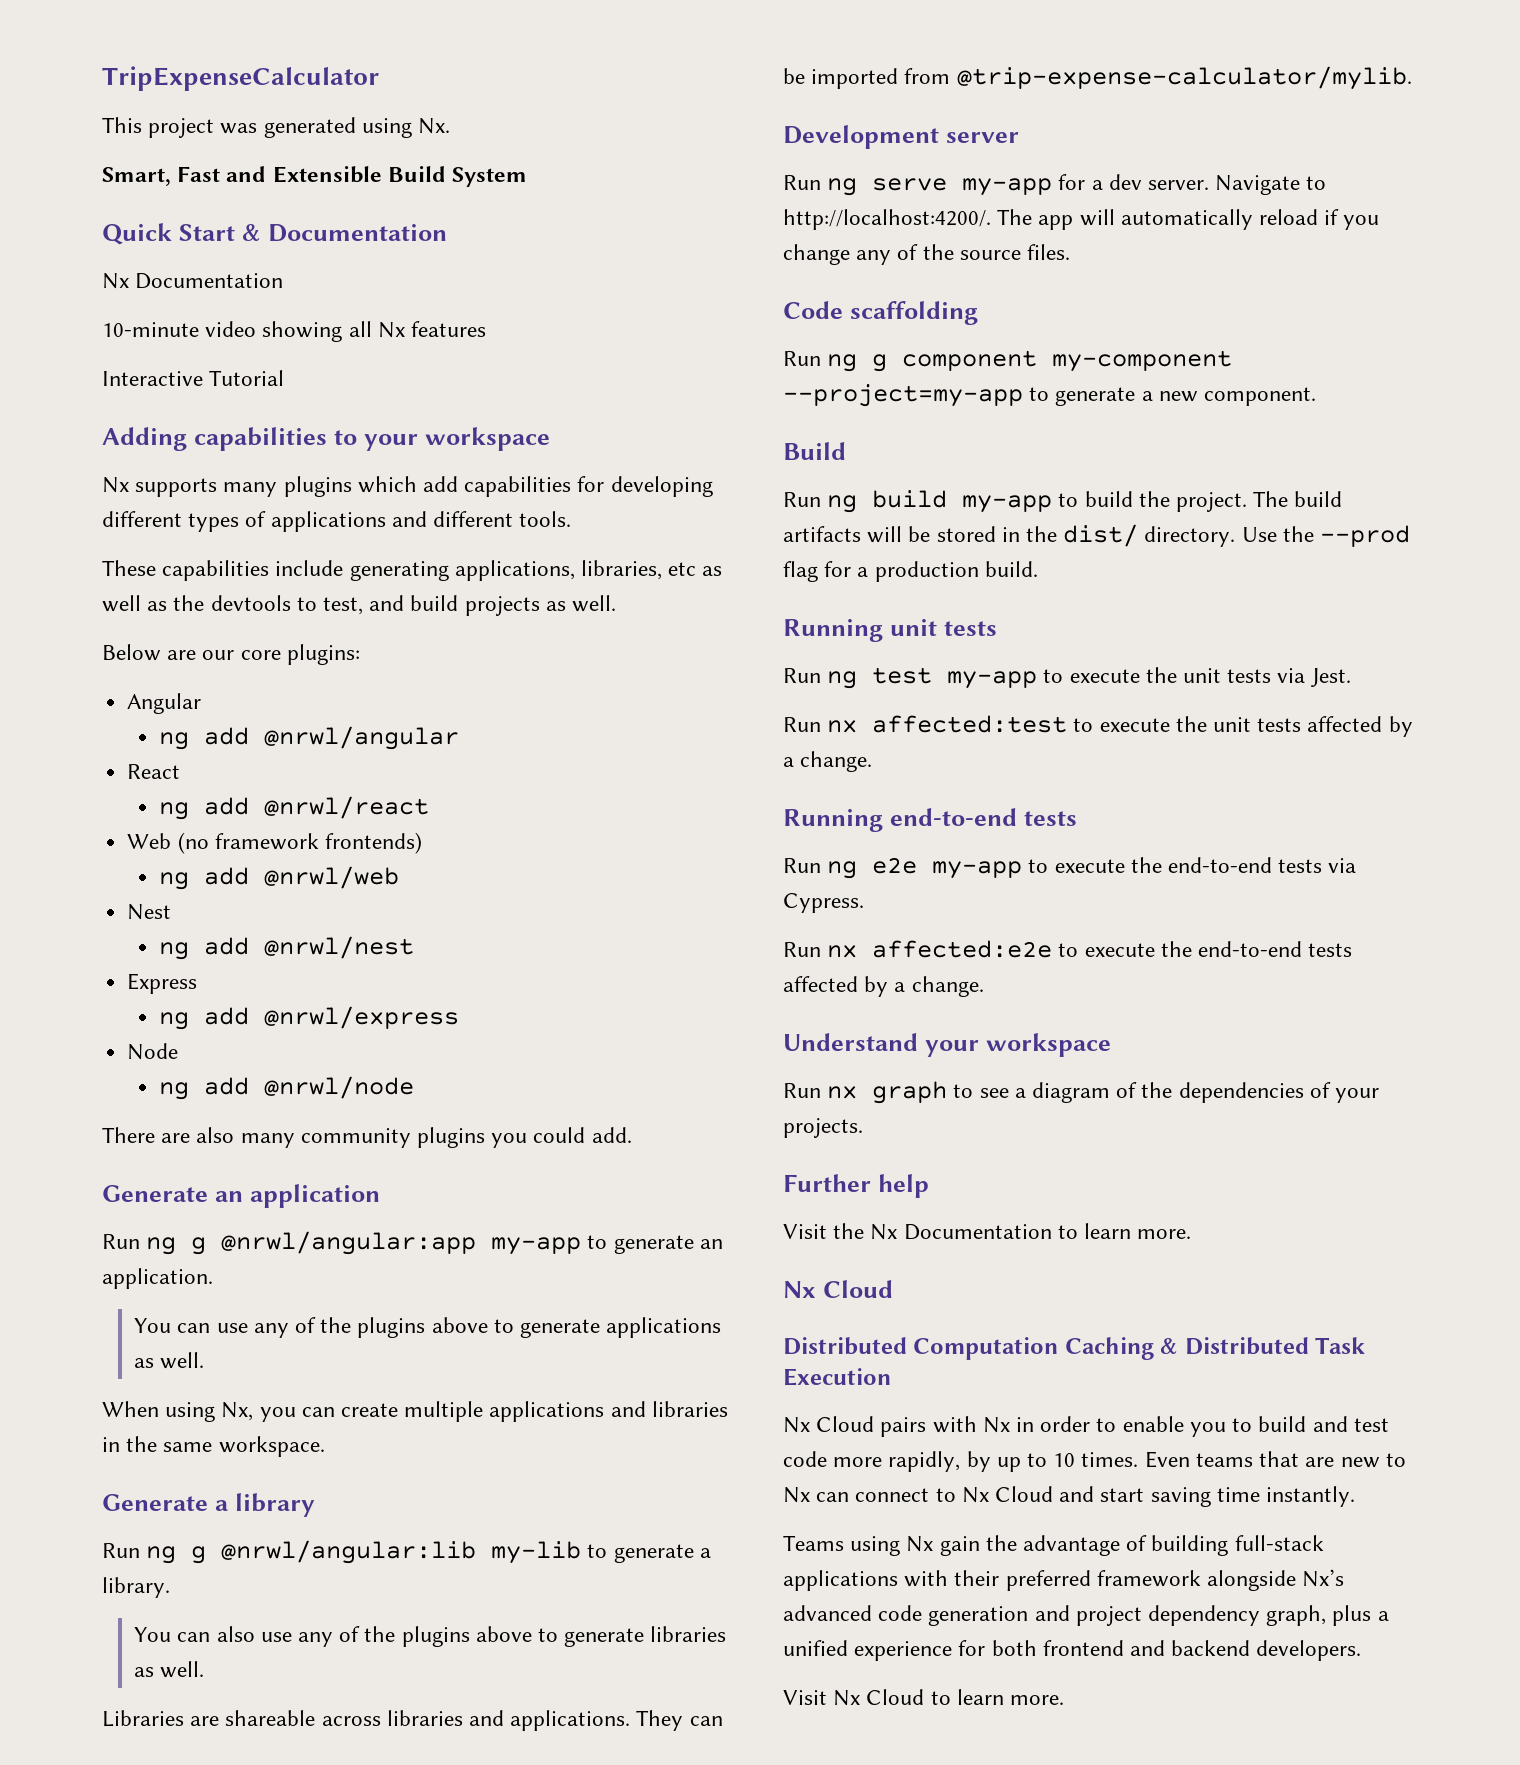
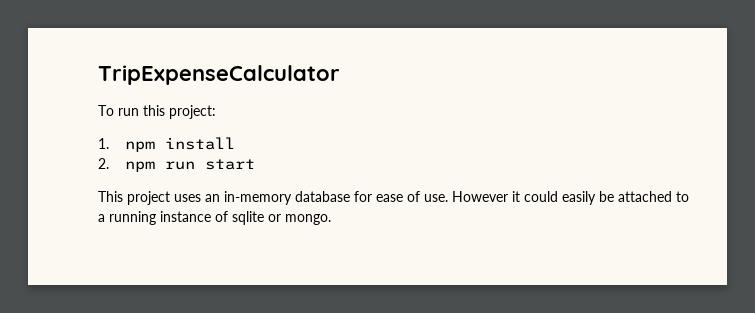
[102,117,451,138] [102,166,528,187] [102,223,447,245] [102,273,284,289] [102,321,487,342] [102,370,285,386] [102,427,550,451] [102,476,713,497] [102,511,572,532] [102,560,723,581] [102,595,617,616] [102,644,360,665] [127,693,202,714] [159,726,460,750] [127,764,181,779] [159,796,430,820] [127,832,422,854] [159,866,400,890] [127,904,172,920] [159,936,415,960] [127,973,198,994] [159,1006,460,1030] [127,1043,179,1060] [159,1076,415,1100] [102,1127,632,1148] [102,1184,380,1208] [102,1231,723,1255] [102,1268,213,1289] [134,1317,722,1338] [134,1352,205,1369] [102,1401,728,1422] [102,1436,325,1457] [102,1493,315,1517] [102,1540,711,1564] [102,1577,170,1598] [134,1626,727,1647] [134,1661,205,1678] [102,1710,723,1731] [783,66,1412,90] [783,125,1019,149] [783,174,1327,196] [783,209,1380,230] [783,244,1071,265] [783,301,978,325] [783,350,1233,372] [783,384,1317,407] [783,442,846,460] [783,490,1343,513] [783,524,1411,547] [783,561,1038,582] [783,619,997,642] [783,667,1351,689] [783,715,1413,737] [783,751,873,772] [783,808,1077,832] [783,857,1357,879] [783,893,864,913] [783,940,1353,958] [783,976,984,997] [783,1033,1111,1057] [783,1081,1380,1104] [783,1118,863,1138] [783,1174,929,1198] [783,1223,1192,1240] [783,1280,893,1298] [783,1337,1366,1360] [783,1368,891,1386] [783,1416,1389,1437] [783,1451,1406,1472] [783,1486,1356,1507] [783,1535,1324,1556] [783,1569,1345,1591] [783,1605,1389,1626] [783,1640,1362,1661] [783,1689,1065,1706] This project was generated using Nx. // Smart, Fast and Extensible Build System // Quick Start & Documentation // Nx Documentation // 10-minute video showing all Nx features // Interactive Tutorial // Adding capabilities to your workspace // Nx supports many plugins which add capabilities for developing different types of applications and different tools. // These capabilities include generating applications, libraries, etc as well as the devtools to test, and build projects as well. // Below are our core plugins: // Angular // ng add @nrwl/angular // React // ng add @nrwl/react // Web (no framework frontends) // ng add @nrwl/web // Nest // ng add @nrwl/nest // Express // ng add @nrwl/express // Node // ng add @nrwl/node // There are also many community plugins you could add. // Generate an application // Run ng g @nrwl/angular:app my-app to generate an application. // You can use any of the plugins above to generate applications as well. // When using Nx, you can create multiple applications and libraries in the same workspace. // Generate a library // Run ng g @nrwl/angular:lib my-lib to generate a library. // You can also use any of the plugins above to generate libraries as well. // Libraries are shareable across libraries and applications. They can be imported from @trip-expense-calculator/mylib. // Development server // Run ng serve my-app for a dev server. Navigate to http://localhost:4200/. The app will automatically reload if you change any of the source files. // Code scaffolding // Run ng g component my-component --project=my-app to generate a new component. // Build // Run ng build my-app to build the project. The build artifacts will be stored in the dist/ directory. Use the --prod flag for a production build. // Running unit tests // Run ng test my-app to execute the unit tests via Jest. // Run nx affected:test to execute the unit tests affected by a change. // Running end-to-end tests // Run ng e2e my-app to execute the end-to-end tests via Cypress. // Run nx affected:e2e to execute the end-to-end tests affected by a change. // Understand your workspace // Run nx graph to see a diagram of the dependencies of your projects. // Further help // Visit the Nx Documentation to learn more. // Nx Cloud // Distributed Computation Caching & Distributed Task Execution // Nx Cloud pairs with Nx in order to enable you to build and test code more rapidly, by up to 10 times. Even teams that are new to Nx can connect to Nx Cloud and start saving time instantly. // Teams using Nx gain the advantage of building full-stack applications with their preferred framework alongside Nx’s advanced code generation and project dependency graph, plus a unified experience for both frontend and backend developers. // Visit Nx Cloud to learn more. -> [98,105,216,119] [98,137,235,152] [98,158,255,172] [98,191,689,205] [98,211,331,225] To run this project: // 1. npm install // 2. npm run start // This project uses an in-memory database for ease of use. However it could easily be attached to a running instance of sqlite or mongo.

